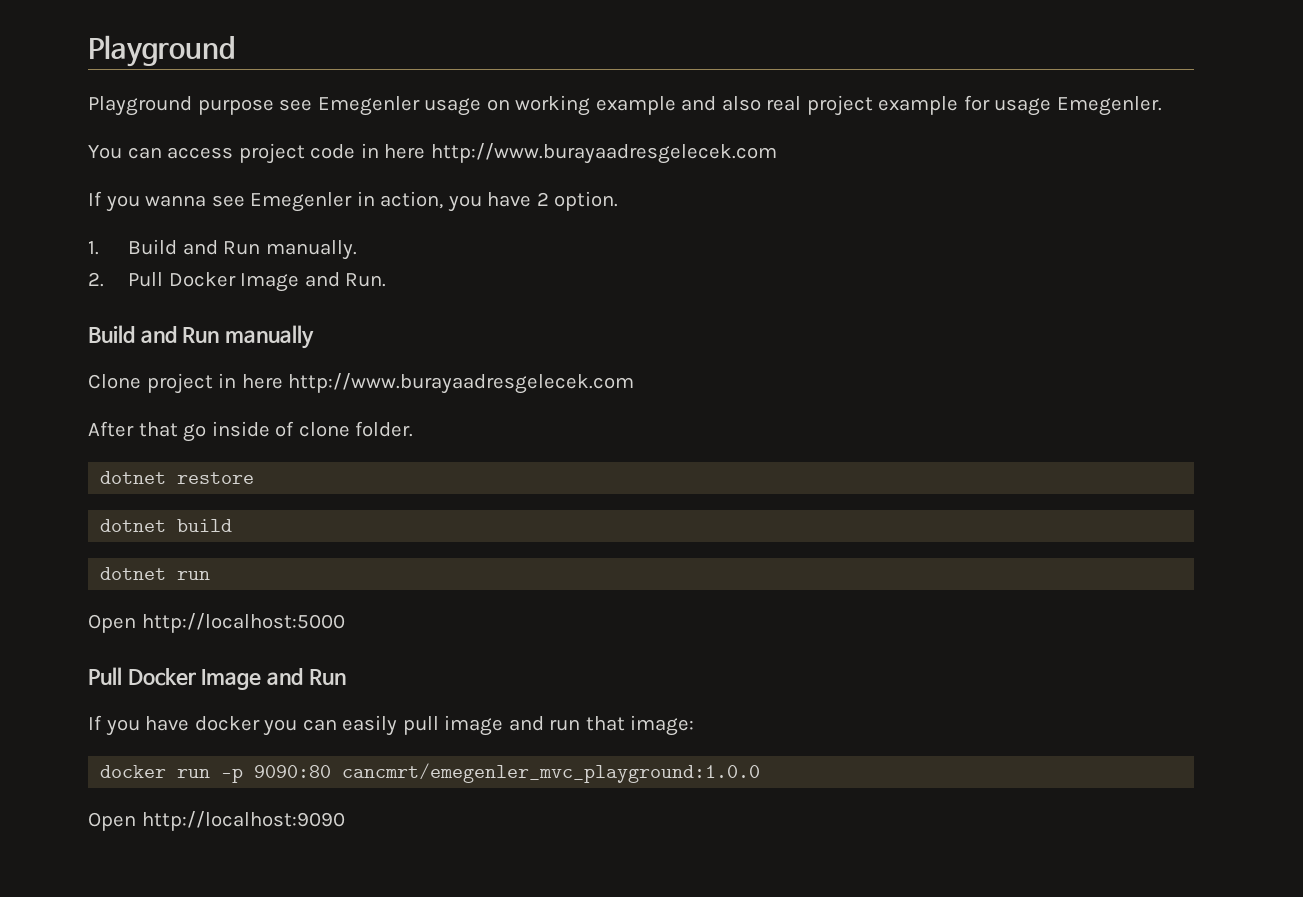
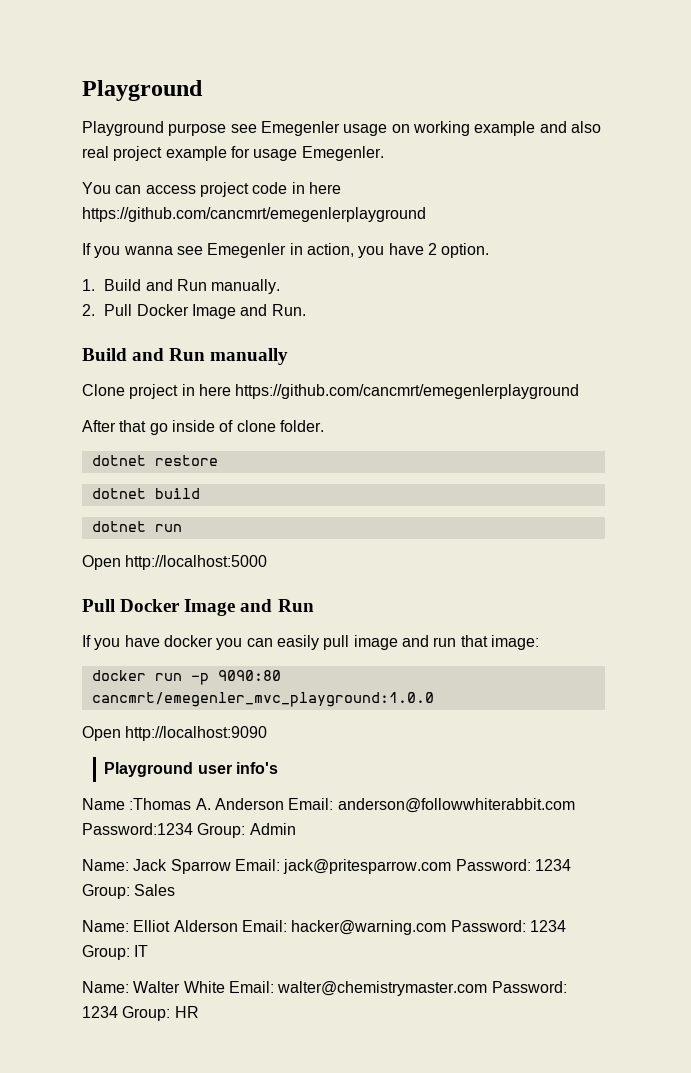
[430,143,777,164] http://www.burayaadresgelecek.com -> [82,207,426,222] https://github.com/cancmrt/emegenlerplayground
[288,373,635,394] http://www.burayaadresgelecek.com -> [235,384,580,399] https://github.com/cancmrt/emegenlerplayground
(345, 821) none -> [104,762,278,777] [82,798,575,813] [82,823,296,838] [82,859,571,874] [82,884,176,899] [82,920,566,935] [82,945,149,960] [82,981,567,996] [82,1006,199,1021] // Playground user info's // Name :Thomas A. Anderson Email: anderson@followwhiterabbit.com Password:1234 Group: Admin // Name: Jack Sparrow Email: jack@pritesparrow.com Password: 1234 Group: Sales // Name: Elliot Alderson Email: hacker@warning.com Password: 1234 Group: IT // Name: Walter White Email: walter@chemistrymaster.com Password: 1234 Group: HR

